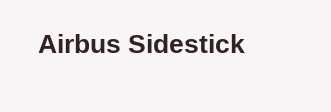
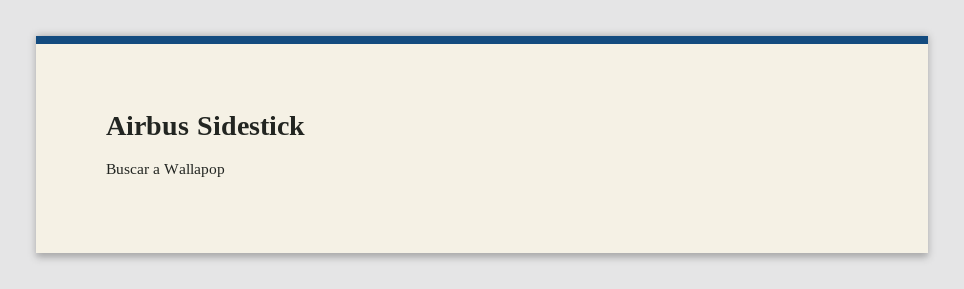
(246, 43) none -> [106,164,226,177] // Buscar a Wallapop

